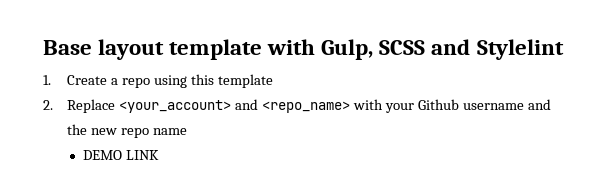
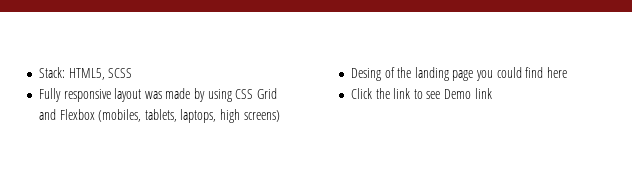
[43,39,564,60] [43,74,273,88] [43,99,551,113] [67,124,188,138] [83,150,160,160] Base layout template with Gulp, SCSS and Stylelint // 1. Create a repo using this template // 2. Replace <your_account> and <repo_name> with your Github username and the new repo name // DEMO LINK -> [38,67,133,80] [38,88,278,102] [38,109,280,123] [350,67,568,81] [350,88,492,99] Stack: HTML5, SCSS // Fully responsive layout was made by using CSS Grid and Flexbox (mobiles, tablets, laptops, high screens) // Desing of the landing page you could find here // Click the link to see Demo link

